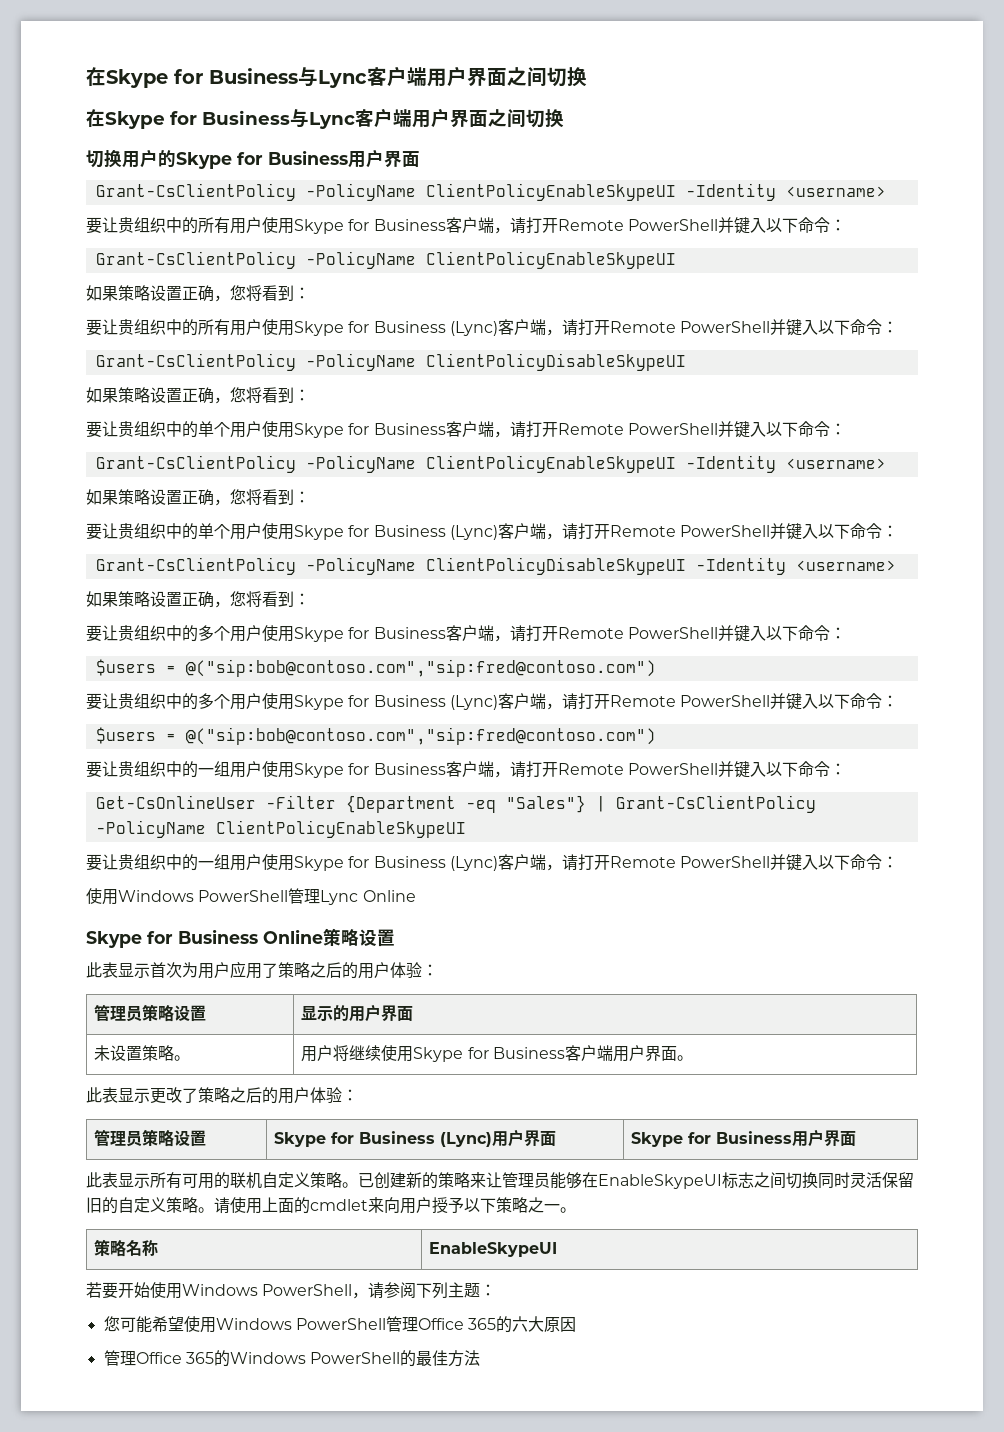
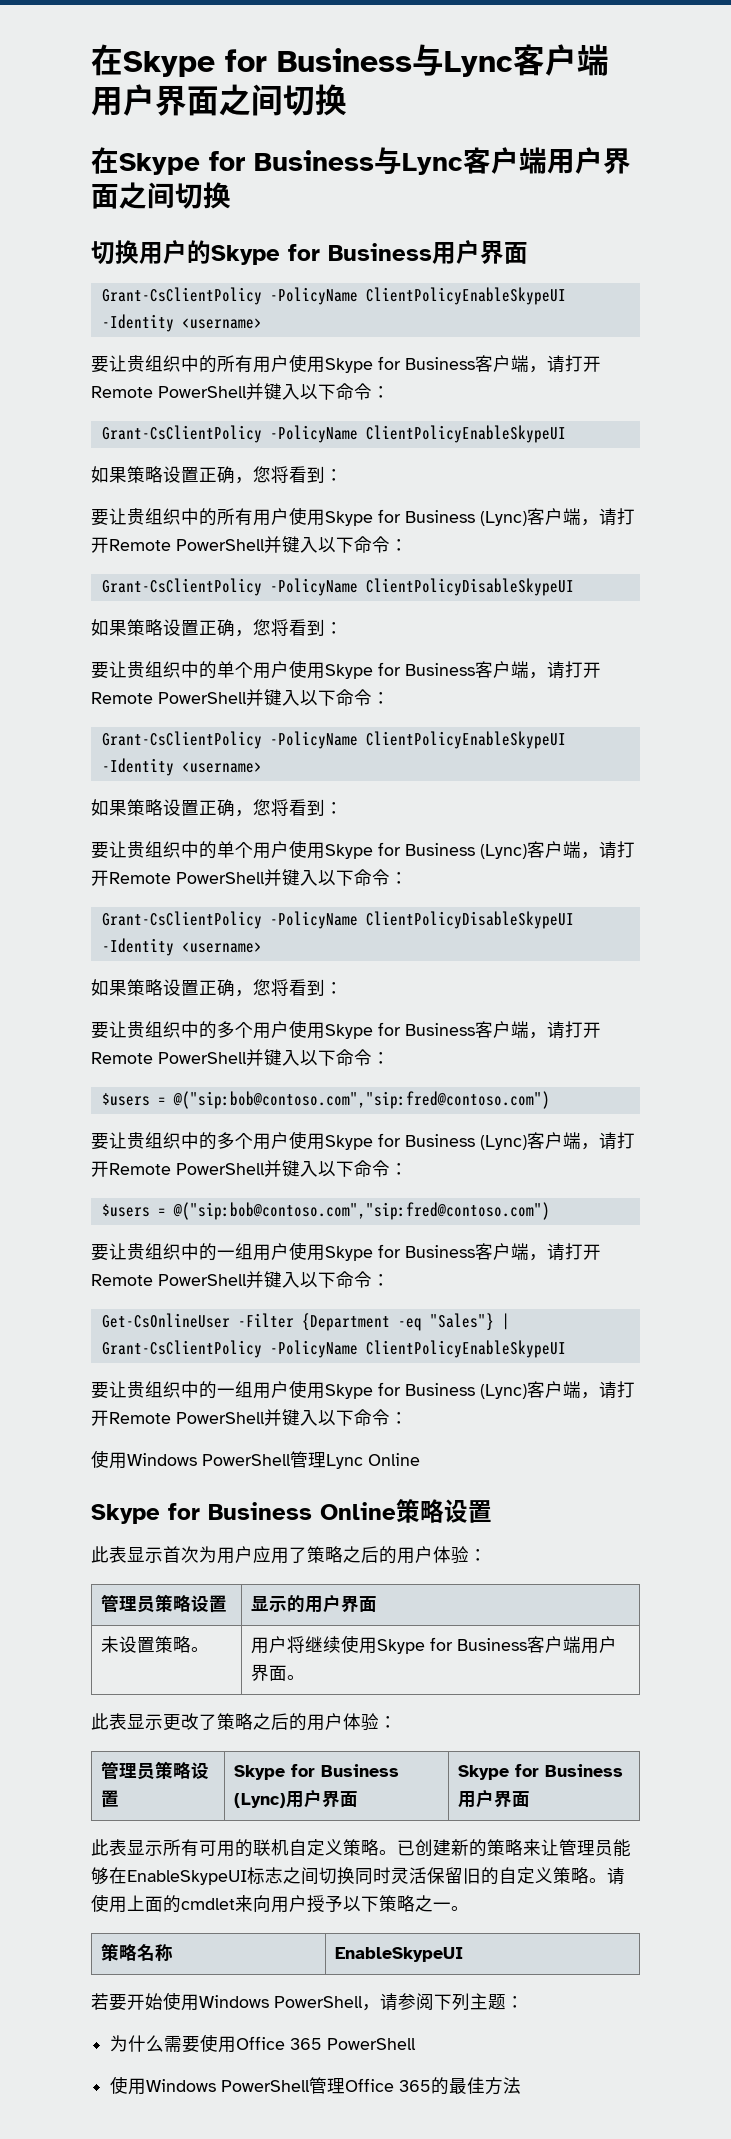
[103,1316,184,1333] 您可能希望 -> [110,2034,417,2053] 为什么需要使用Office 365 PowerShell //
[512,1316,577,1332] [103,1350,417,1367] 六大原因 // 管理Office 365的Windows PowerShell的 -> (450, 2086) none

